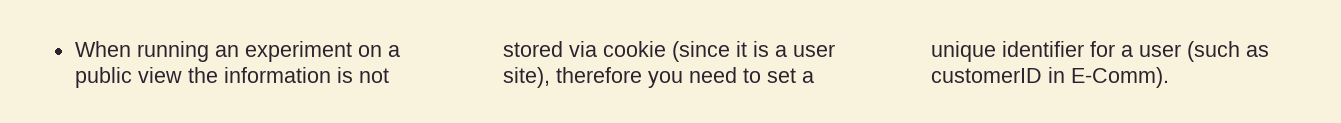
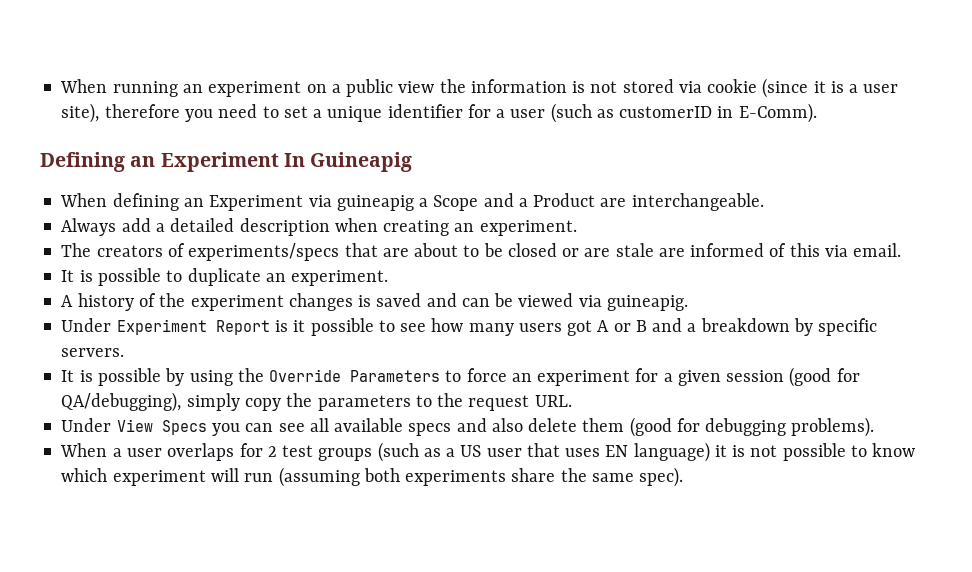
(1169, 77) none -> [40,152,413,172] [60,193,764,211] [61,218,577,236] [61,243,902,261] [61,268,389,286] [61,293,688,311] [61,318,878,336] [61,348,125,357] [61,367,860,387] [61,392,572,412] [61,417,875,437] [60,442,916,462] [61,467,684,487] // Defining an Experiment In Guineapig // When defining an Experiment via guineapig a Scope and a Product are interchangeable. // Always add a detailed description when creating an experiment. // The creators of experiments/specs that are about to be closed or are stale are informed of this via email. // It is possible to duplicate an experiment. // A history of the experiment changes is saved and can be viewed via guineapig. // Under Experiment Report is it possible to see how many users got A or B and a breakdown by specific servers. // It is possible by using the Override Parameters to force an experiment for a given session (good for QA/debugging), simply copy the parameters to the request URL. // Under View Specs you can see all available specs and also delete them (good for debugging problems). // When a user overlaps for 2 test groups (such as a US user that uses EN language) it is not possible to know which experiment will run (assuming both experiments share the same spec).

